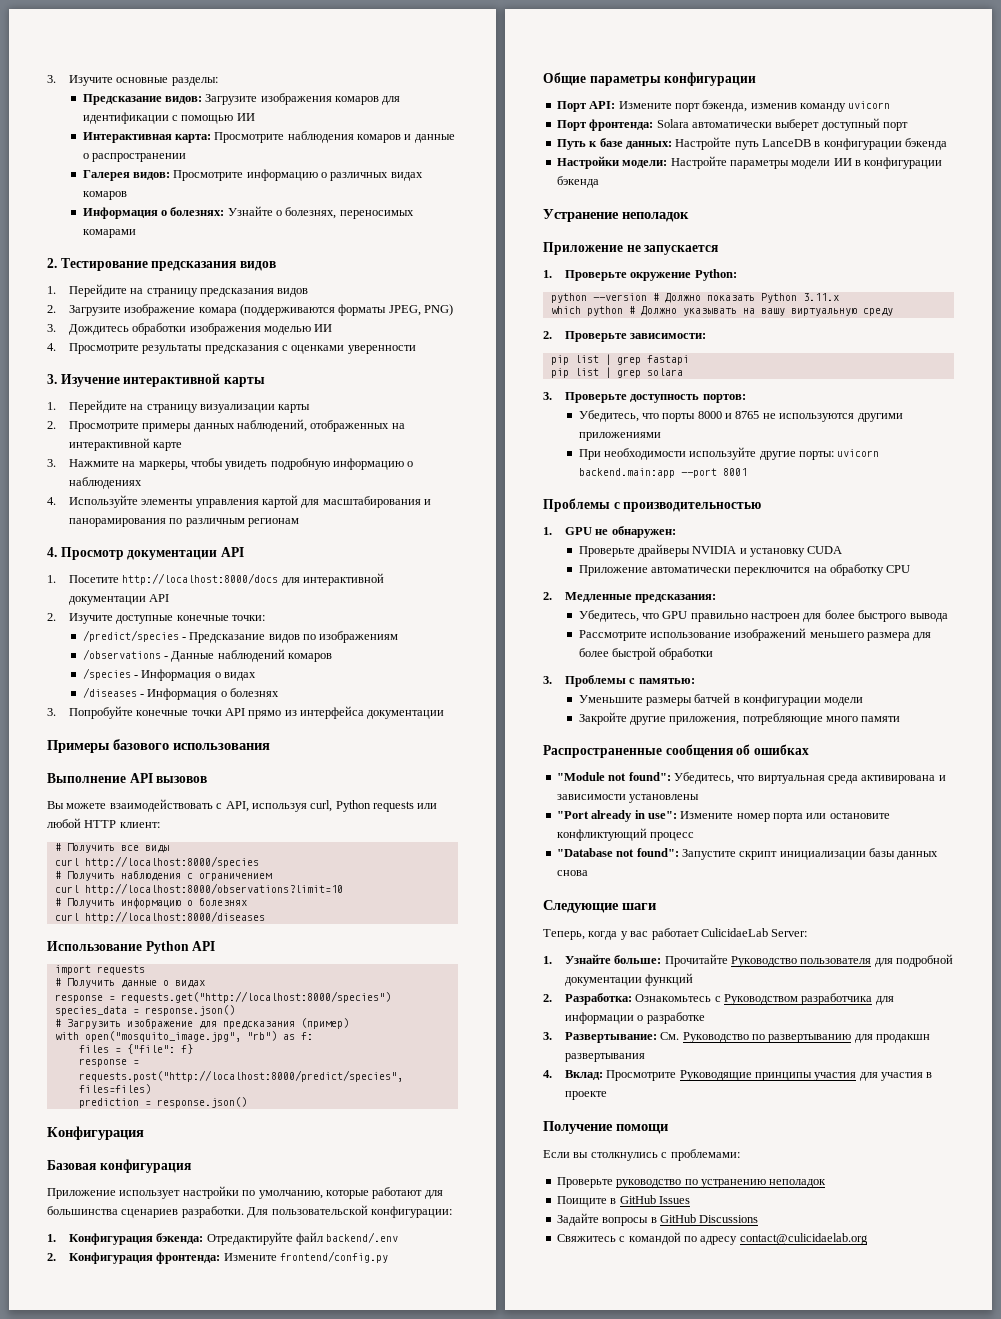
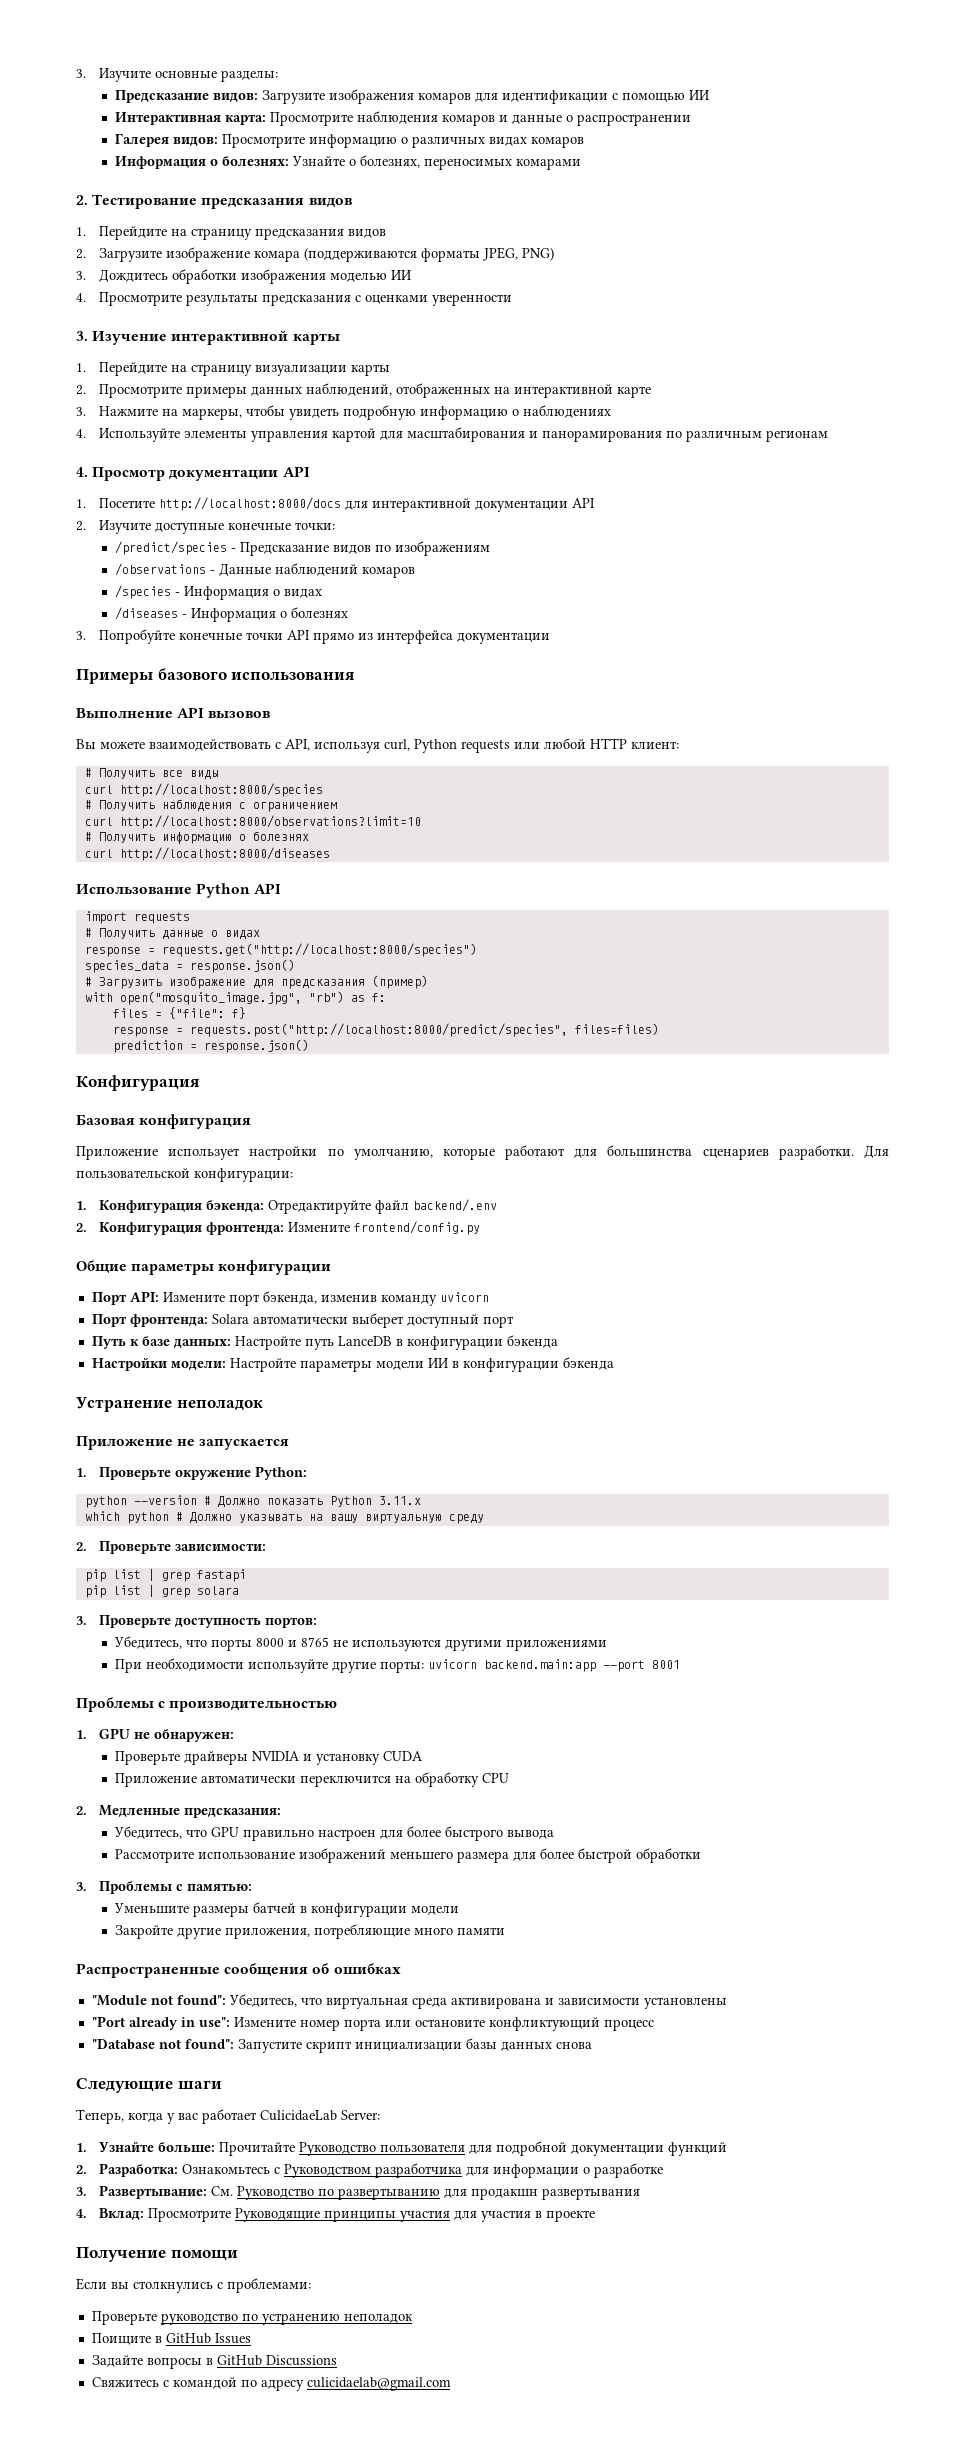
[739,1233,868,1245] contact@culicidaelab.org -> [306,2377,451,2391] culicidaelab@gmail.com

